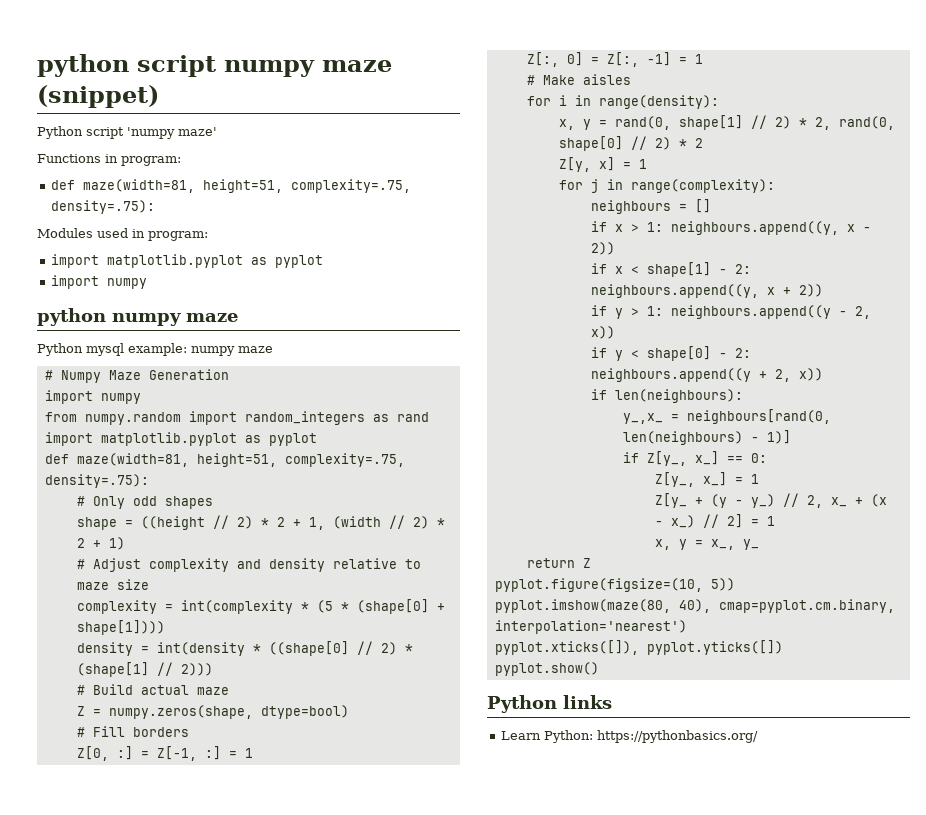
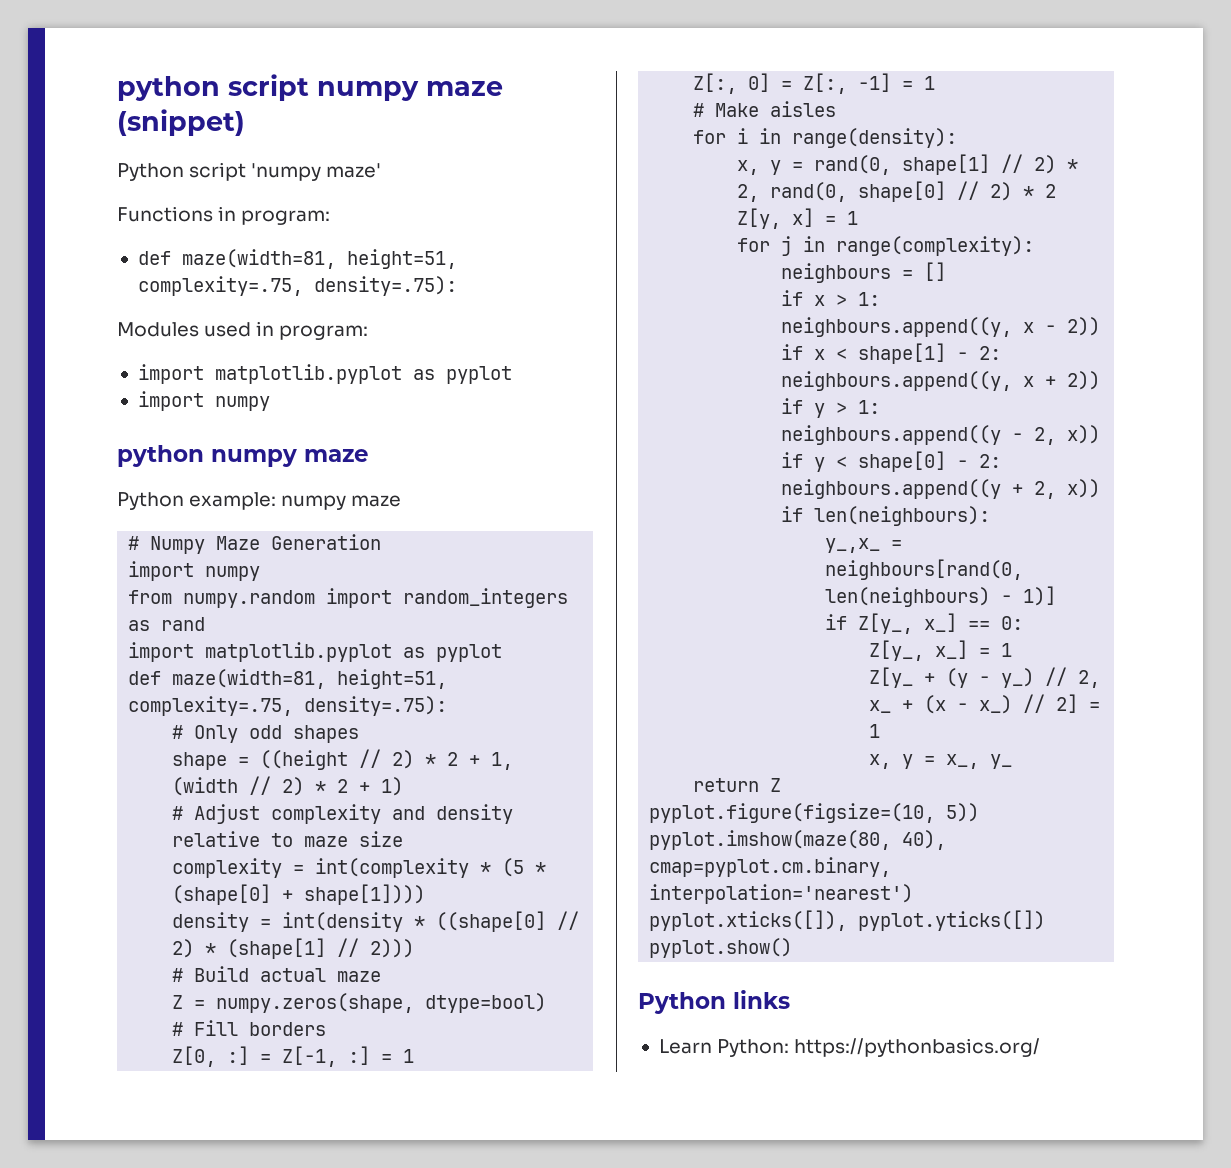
[86,343,124,356] mysql -> (184, 501) none

